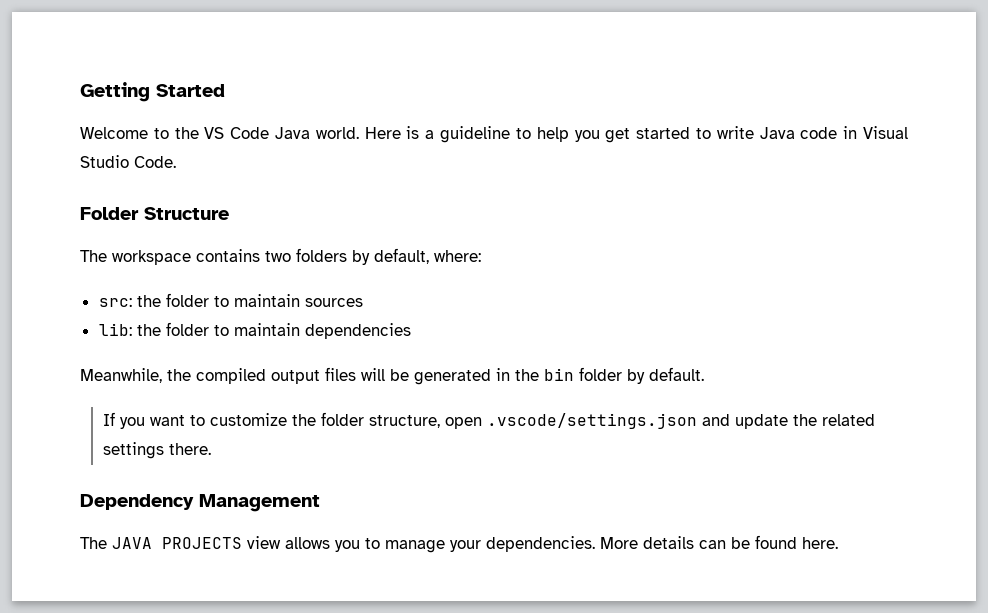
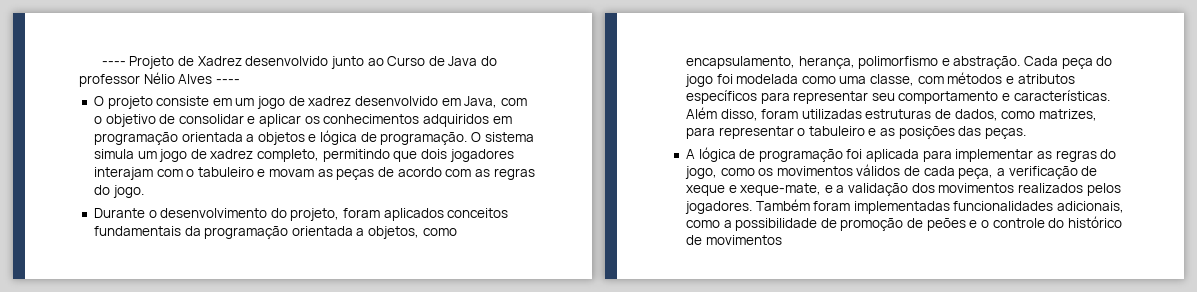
[80,82,225,102] [80,126,909,143] [80,155,176,168] [80,207,229,220] [80,248,481,265] [98,293,363,307] [98,322,411,339] [80,367,704,385] [102,412,875,429] [102,442,211,459] [80,494,320,512] [80,535,838,553] Getting Started // Welcome to the VS Code Java world. Here is a guideline to help you get started to write Java code in Visual Studio Code. // Folder Structure // The workspace contains two folders by default, where: // src: the folder to maintain sources // lib: the folder to maintain dependencies // Meanwhile, the compiled output files will be generated in the bin folder by default. // If you want to customize the folder structure, open .vscode/settings.json and update the related settings there. // Dependency Management // The JAVA PROJECTS view allows you to manage your dependencies. More details can be found here. -> [101,56,498,69] [79,72,240,87] [93,96,527,109] [93,114,512,127] [93,130,534,145] [93,149,514,162] [93,167,535,180] [93,185,144,198] [93,208,509,221] [93,226,457,239] [685,56,1113,69] [684,72,1075,87] [685,90,1110,104] [685,107,1098,121] [685,126,1027,139] [685,147,1117,162] [684,164,1098,179] [685,183,1121,196] [684,199,1125,214] [685,216,1122,231] [685,235,782,245] ---- Projeto de Xadrez desenvolvido junto ao Curso de Java do professor Nélio Alves ---- // O projeto consiste em um jogo de xadrez desenvolvido em Java, com o objetivo de consolidar e aplicar os conhecimentos adquiridos em programação orientada a objetos e lógica de programação. O sistema simula um jogo de xadrez completo, permitindo que dois jogadores interajam com o tabuleiro e movam as peças de acordo com as regras do jogo. // Durante o desenvolvimento do projeto, foram aplicados conceitos fundamentais da programação orientada a objetos, como encapsulamento, herança, polimorfismo e abstração. Cada peça do jogo foi modelada como uma classe, com métodos e atributos específicos para representar seu comportamento e características. Além disso, foram utilizadas estruturas de dados, como matrizes, para representar o tabuleiro e as posições das peças. // A lógica de programação foi aplicada para implementar as regras do jogo, como os movimentos válidos de cada peça, a verificação de xeque e xeque-mate, e a validação dos movimentos realizados pelos jogadores. Também foram implementadas funcionalidades adicionais, como a possibilidade de promoção de peões e o controle do histórico de movimentos

